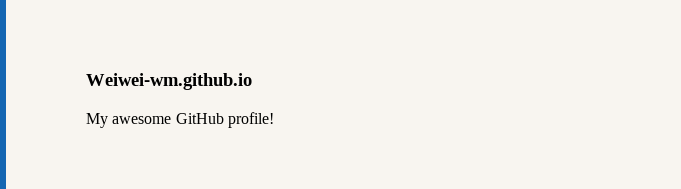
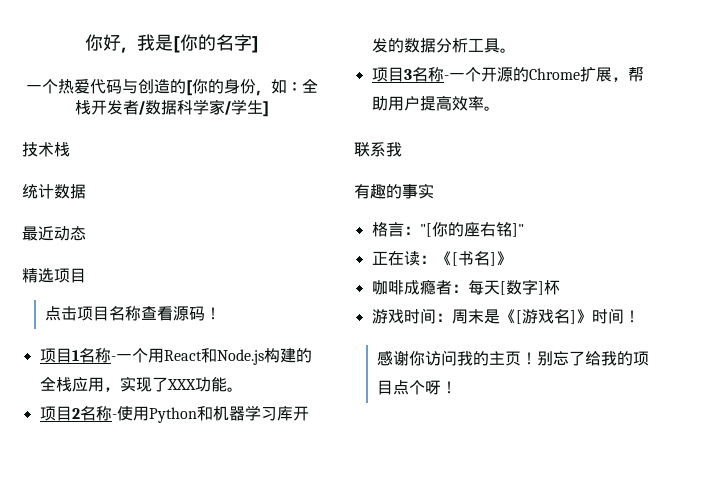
[86,73,252,90] [86,112,274,128] Weiwei-wm.github.io // My awesome GitHub profile! -> [84,34,259,53] [25,78,318,96] [74,99,269,117] [22,142,70,157] [22,184,86,199] [22,226,86,241] [22,268,86,283] [44,306,221,321] [39,348,312,365] [39,376,243,392] [39,405,309,423] [371,38,516,53] [371,67,644,82] [371,95,500,111] [354,142,402,157] [354,183,434,199] [371,222,524,237] [371,251,512,266] [371,279,560,295] [371,308,640,324] [376,350,649,366] [376,380,457,395] 你好，我是[你的名字] // 一个热爱代码与创造的[你的身份，如：全栈开发者/数据科学家/学生] // 技术栈 // 统计数据 // 最近动态 // 精选项目 // 点击项目名称查看源码！ // 项目1名称-一个用React和Node.js构建的全栈应用，实现了XXX功能。 // 项目2名称-使用Python和机器学习库开发的数据分析工具。 // 项目3名称-一个开源的Chrome扩展，帮助用户提高效率。 // 联系我 // 有趣的事实 // 格言："[你的座右铭]" // 正在读：《[书名]》 // 咖啡成瘾者：每天[数字]杯 // 游戏时间：周末是《[游戏名]》时间！ // 感谢你访问我的主页！别忘了给我的项目点个呀！

